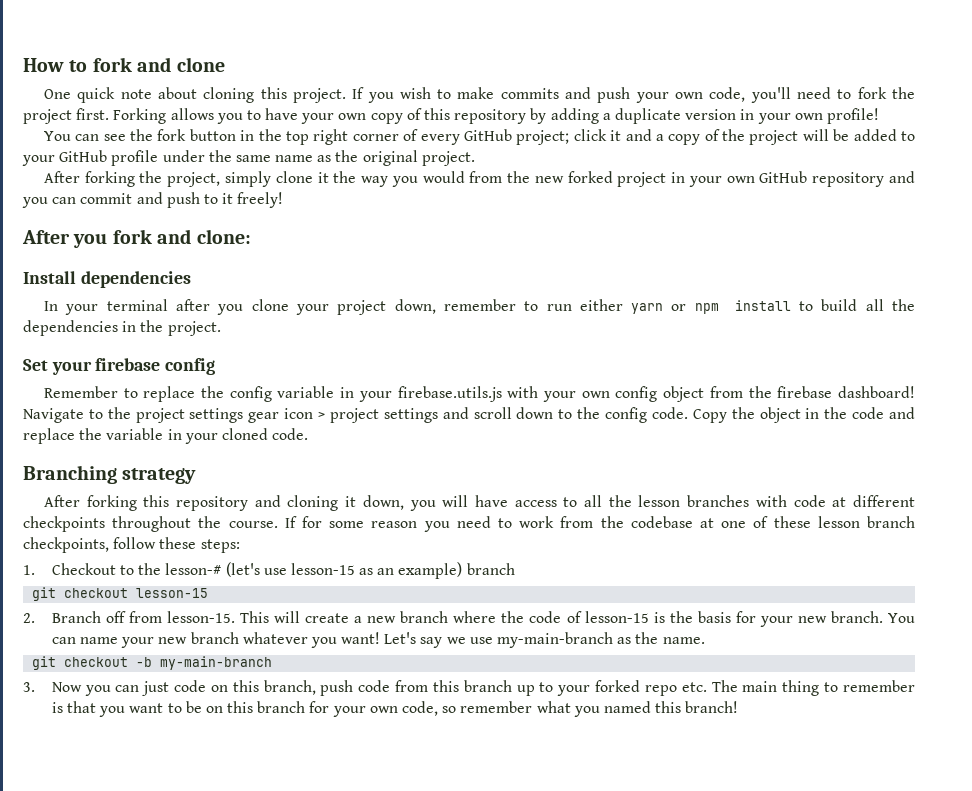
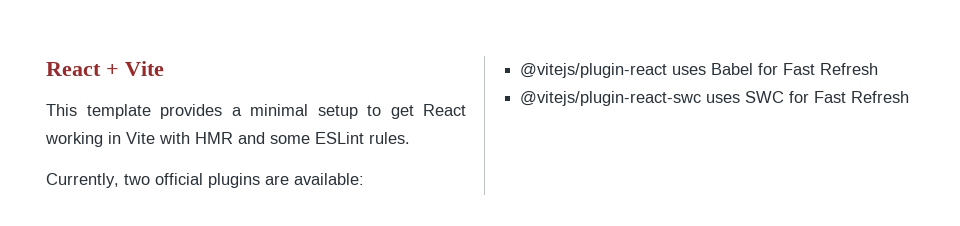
[23,57,225,72] [43,87,915,103] [23,108,879,124] [43,129,916,145] [22,150,475,166] [43,171,915,187] [22,192,284,208] [22,229,251,248] [23,271,191,288] [43,299,915,315] [23,320,221,336] [23,358,216,375] [43,386,916,402] [23,407,915,423] [23,428,309,444] [23,465,197,484] [43,495,915,511] [23,516,916,532] [23,537,240,553] [23,562,515,579] [32,587,209,601] [23,611,915,627] [51,632,705,648] [32,656,273,670] [23,680,915,696] [51,701,739,717] How to fork and clone // One quick note about cloning this project. If you wish to make commits and push your own code, you'll need to fork the project first. Forking allows you to have your own copy of this repository by adding a duplicate version in your own profile! // You can see the fork button in the top right corner of every GitHub project; click it and a copy of the project will be added to your GitHub profile under the same name as the original project. // After forking the project, simply clone it the way you would from the new forked project in your own GitHub repository and you can commit and push to it freely! // After you fork and clone: // Install dependencies // In your terminal after you clone your project down, remember to run either yarn or npm install to build all the dependencies in the project. // Set your firebase config // Remember to replace the config variable in your firebase.utils.js with your own config object from the firebase dashboard! Navigate to the project settings gear icon > project settings and scroll down to the config code. Copy the object in the code and replace the variable in your cloned code. // Branching strategy // After forking this repository and cloning it down, you will have access to all the lesson branches with code at different checkpoints throughout the course. If for some reason you need to work from the codebase at one of these lesson branch checkpoints, follow these steps: // 1. Checkout to the lesson-# (let's use lesson-15 as an example) branch // git checkout lesson-15 // 2. Branch off from lesson-15. This will create a new branch where the code of lesson-15 is the basis for your new branch. You can name your new branch whatever you want! Let's say we use my-main-branch as the name. // git checkout -b my-main-branch // 3. Now you can just code on this branch, push code from this branch up to your forked repo etc. The main thing to remember is that you want to be on this branch for your own code, so remember what you named this branch! -> [46,61,164,76] [46,104,466,119] [45,132,410,147] [46,173,364,188] [520,63,879,78] [520,91,910,106] React + Vite // This template provides a minimal setup to get React working in Vite with HMR and some ESLint rules. // Currently, two official plugins are available: // @vitejs/plugin-react uses Babel for Fast Refresh // @vitejs/plugin-react-swc uses SWC for Fast Refresh

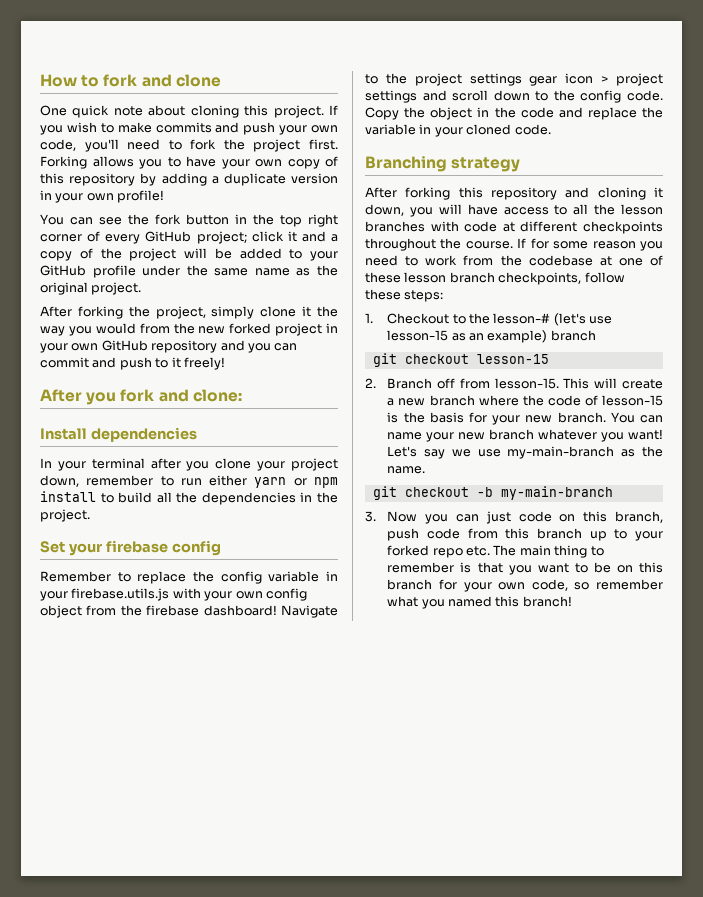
[46,61,164,76] [46,104,466,119] [45,132,410,147] [46,173,364,188] [520,63,879,78] [520,91,910,106] React + Vite // This template provides a minimal setup to get React working in Vite with HMR and some ESLint rules. // Currently, two official plugins are available: // @vitejs/plugin-react uses Babel for Fast Refresh // @vitejs/plugin-react-swc uses SWC for Fast Refresh -> [40,74,221,87] [40,105,338,118] [40,122,338,135] [40,139,338,152] [40,156,338,169] [40,173,338,186] [40,190,165,203] [40,214,338,227] [40,231,338,244] [40,248,338,261] [40,265,338,278] [40,282,142,295] [40,306,338,319] [40,323,338,336] [40,340,298,353] [40,357,225,370] [40,389,242,405] [40,427,197,442] [40,458,338,471] [40,475,338,488] [40,491,338,505] [40,509,90,522] [40,540,221,556] [40,571,338,584] [40,588,307,601] [40,605,338,618] [365,73,663,86] [365,90,663,103] [365,107,663,120] [365,124,551,137] [365,156,521,172] [365,187,663,200] [365,204,663,217] [365,221,663,234] [365,238,663,251] [365,255,663,266] [365,272,625,285] [365,289,444,302] [365,313,613,326] [387,330,596,343] [372,353,549,367] [365,378,663,389] [387,395,663,406] [387,412,663,425] [387,429,663,442] [387,446,663,459] [387,466,426,474] [372,486,613,500] [365,511,663,524] [387,528,663,541] [387,545,604,558] [387,562,664,575] [387,579,663,592] [387,596,572,609] How to fork and clone // One quick note about cloning this project. If you wish to make commits and push your own code, you'll need to fork the project first. Forking allows you to have your own copy of this repository by adding a duplicate version in your own profile! // You can see the fork button in the top right corner of every GitHub project; click it and a copy of the project will be added to your GitHub profile under the same name as the original project. // After forking the project, simply clone it the way you would from the new forked project in your own GitHub repository and you can commit and push to it freely! // After you fork and clone: // Install dependencies // In your terminal after you clone your project down, remember to run either yarn or npm install to build all the dependencies in the project. // Set your firebase config // Remember to replace the config variable in your firebase.utils.js with your own config object from the firebase dashboard! Navigate to the project settings gear icon > project settings and scroll down to the config code. Copy the object in the code and replace the variable in your cloned code. // Branching strategy // After forking this repository and cloning it down, you will have access to all the lesson branches with code at different checkpoints throughout the course. If for some reason you need to work from the codebase at one of these lesson branch checkpoints, follow these steps: // 1. Checkout to the lesson-# (let's use lesson-15 as an example) branch // git checkout lesson-15 // 2. Branch off from lesson-15. This will create a new branch where the code of lesson-15 is the basis for your new branch. You can name your new branch whatever you want! Let's say we use my-main-branch as the name. // git checkout -b my-main-branch // 3. Now you can just code on this branch, push code from this branch up to your forked repo etc. The main thing to remember is that you want to be on this branch for your own code, so remember what you named this branch!

